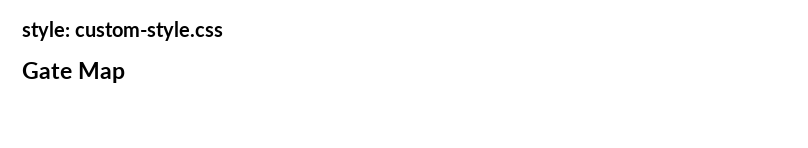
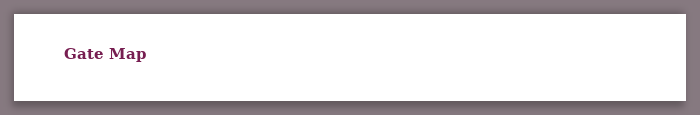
[22,21,224,41] style: custom-style.css // -> (64, 53) none

